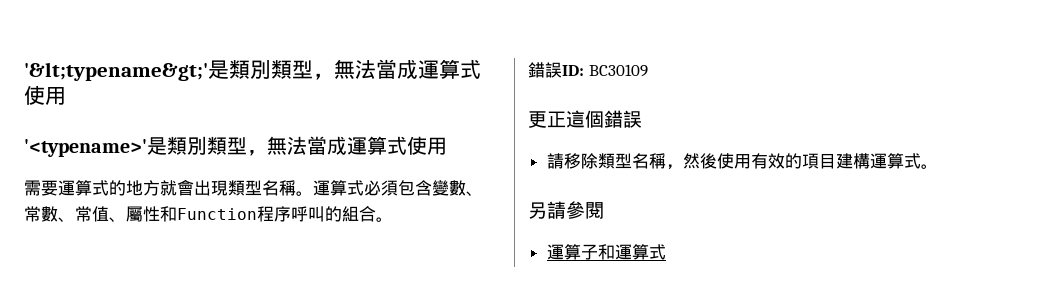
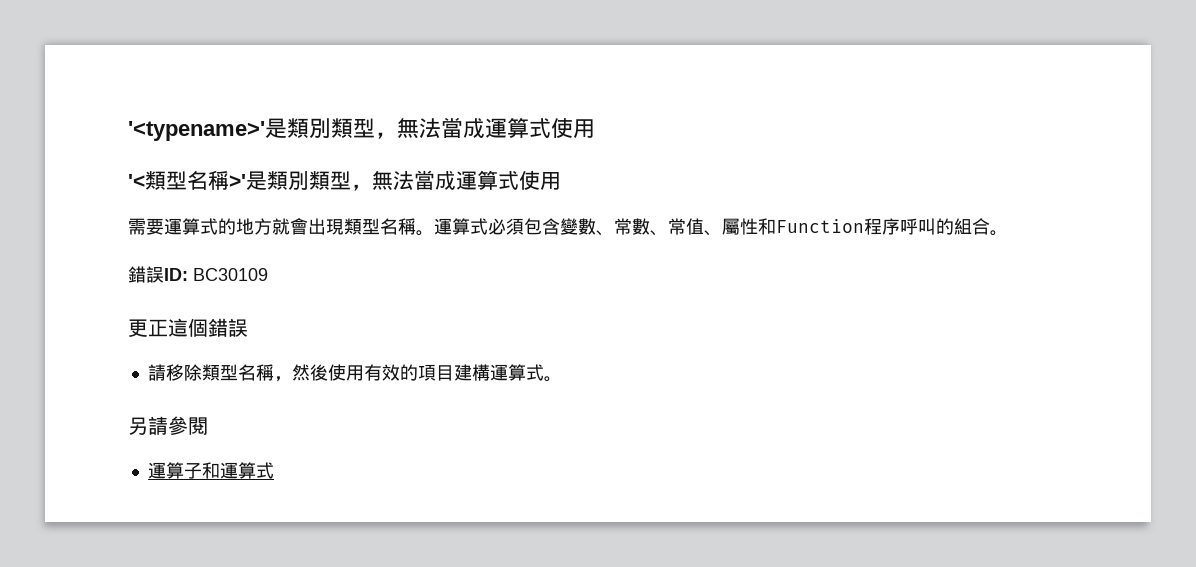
[24,59,481,81] [24,85,66,105] [24,139,147,157] '&lt;typename&gt;'是類別類型，無法當成運算式使用 // '<typename>' -> [128,117,595,141] [128,170,246,190] '<typename>'是類別類型，無法當成運算式使用 // '<類型名稱>'

